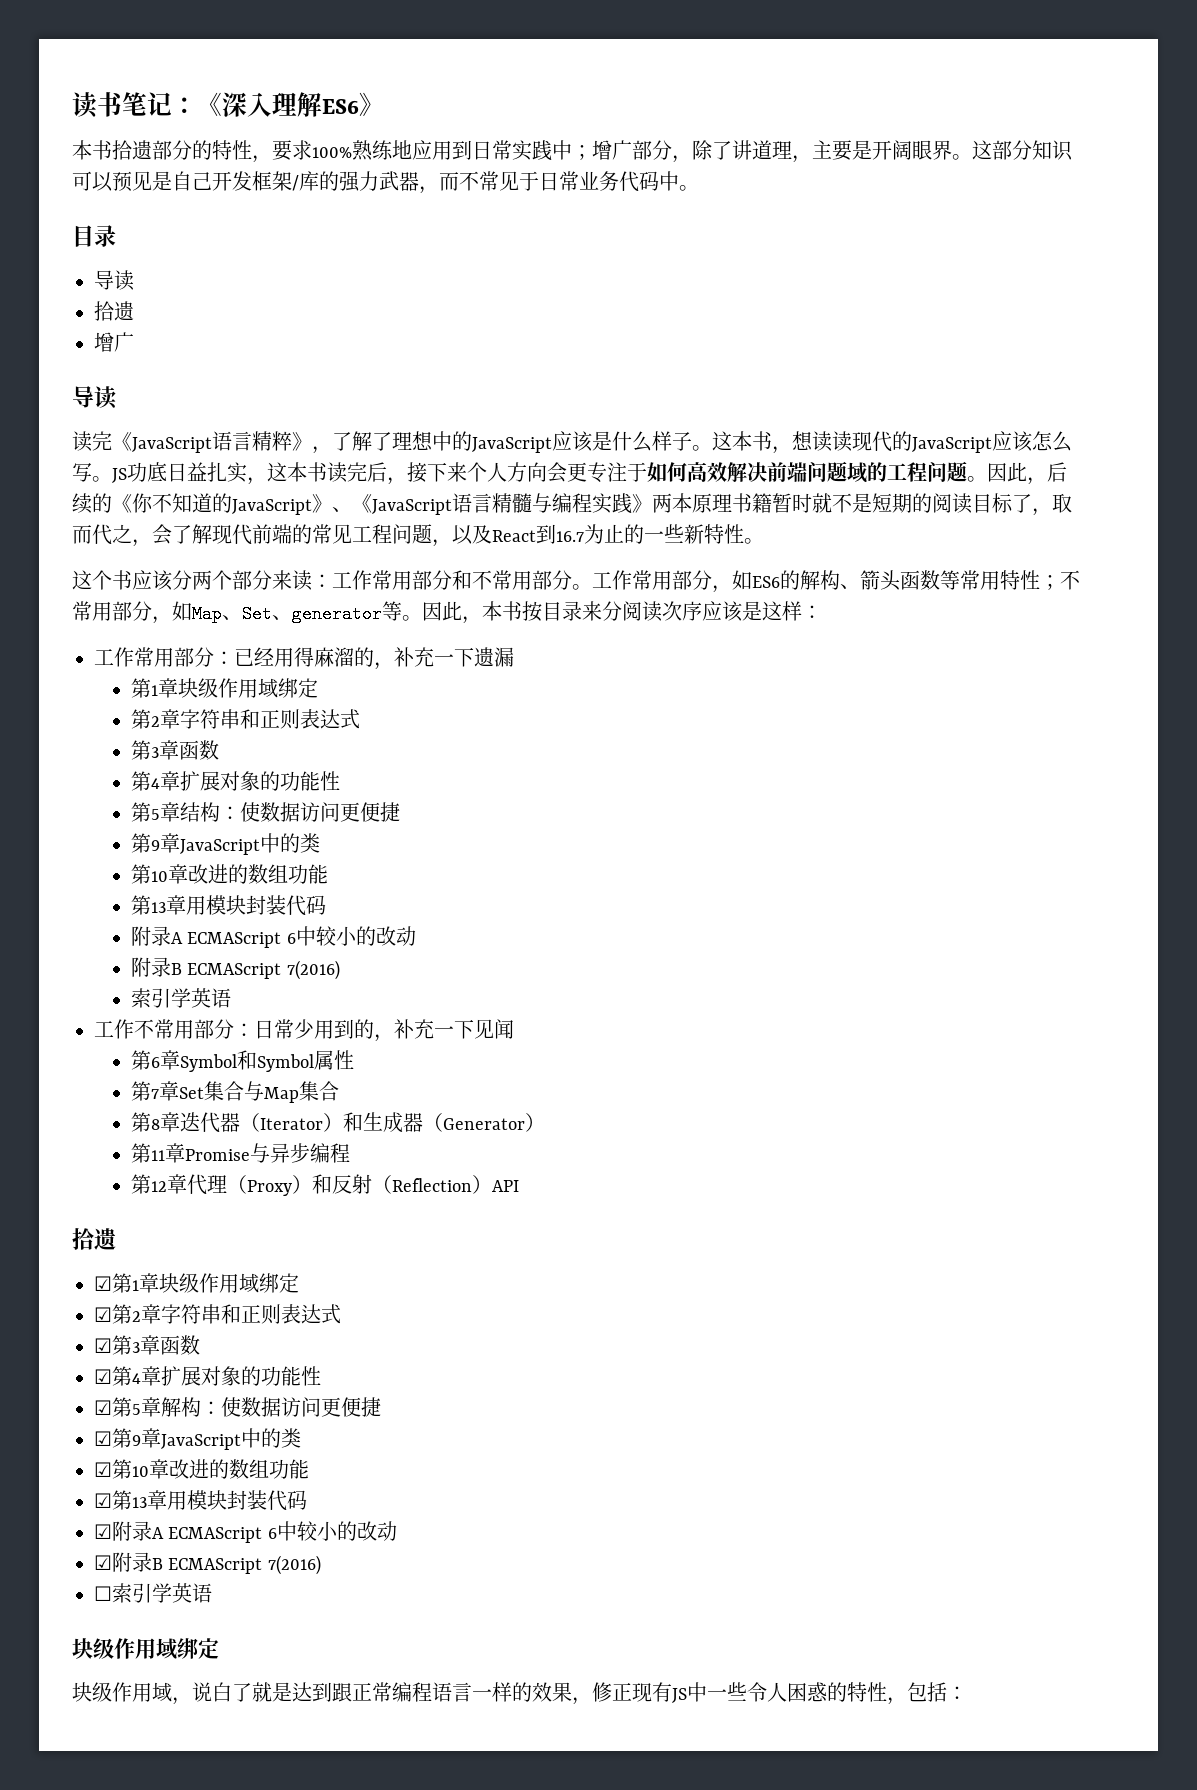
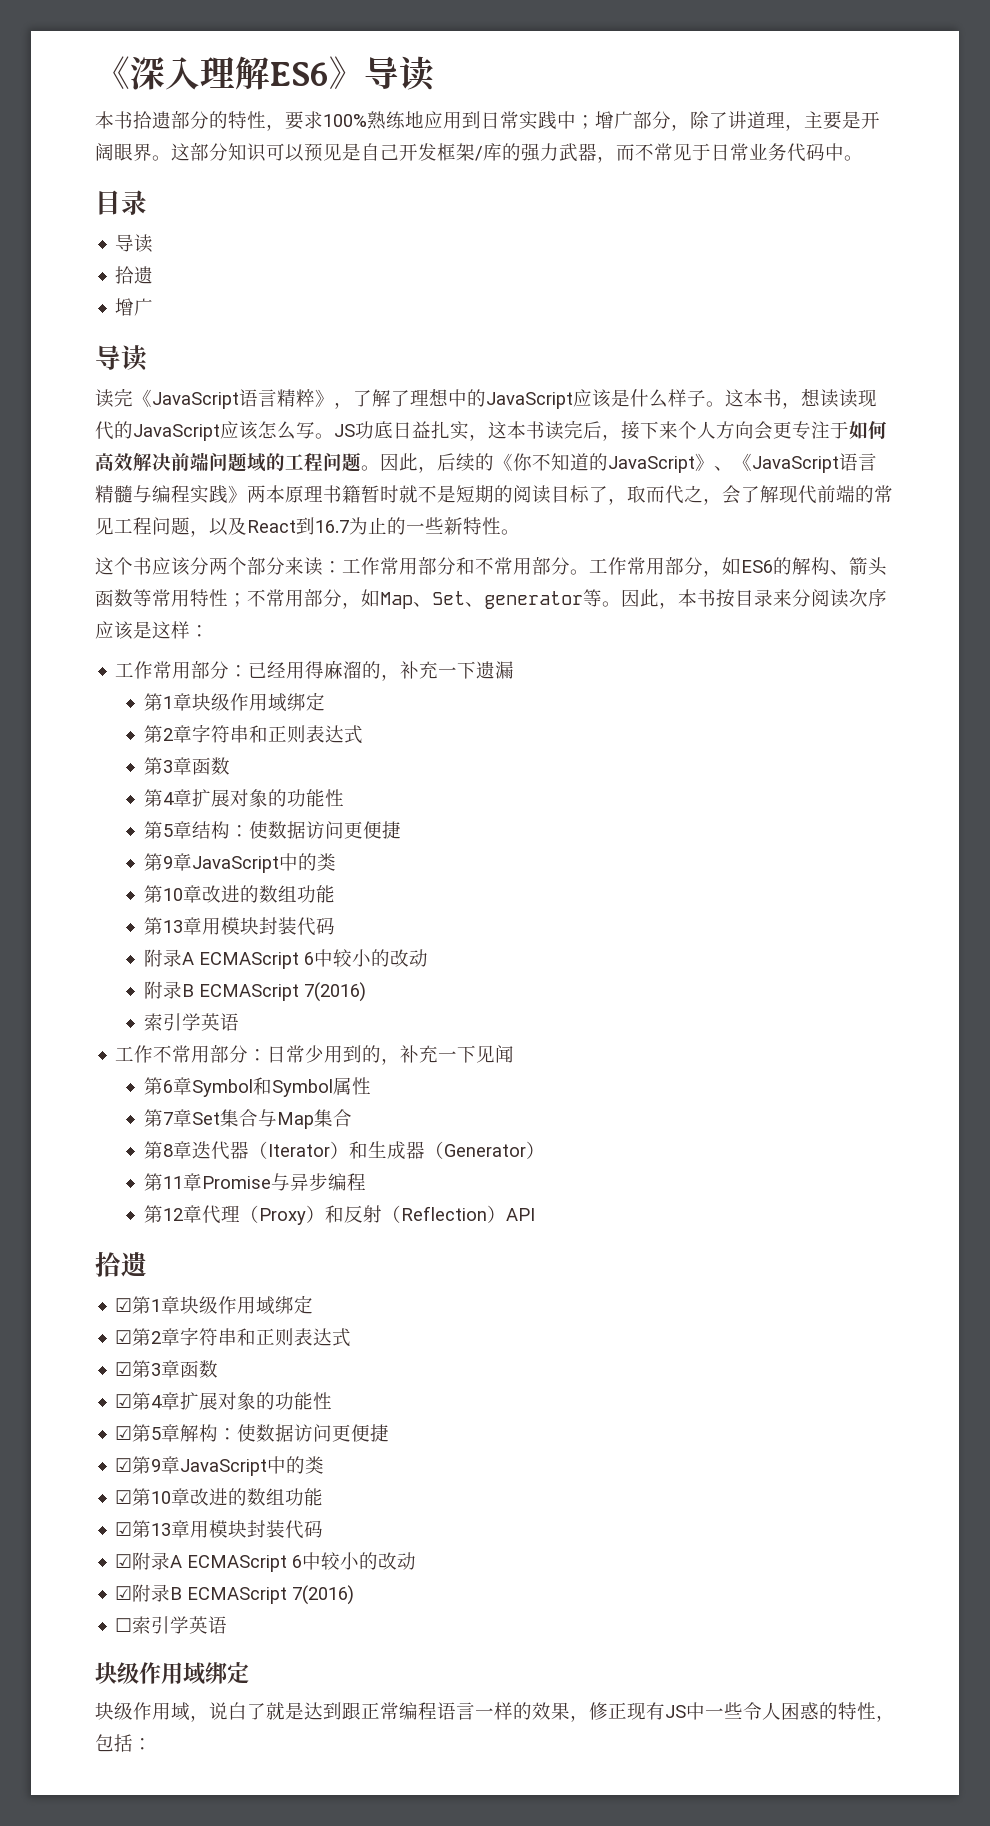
[72,92,197,118] 读书笔记： -> (95, 72) none
(384, 104) none -> [364,56,435,91] 导读

